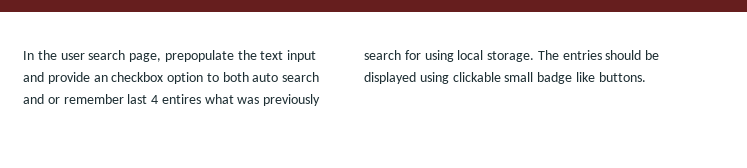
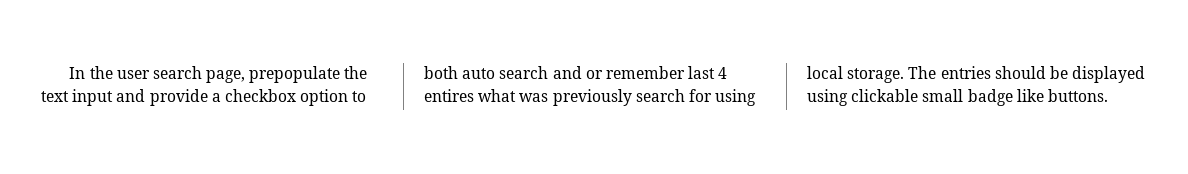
[93,75,108,82] an -> [211,93,221,102] a

